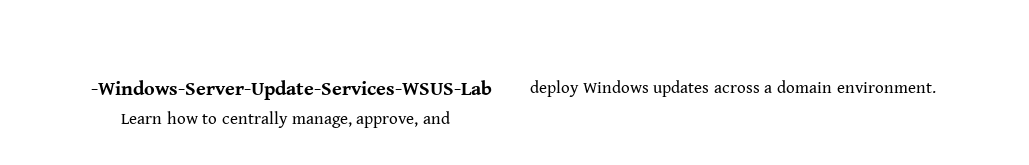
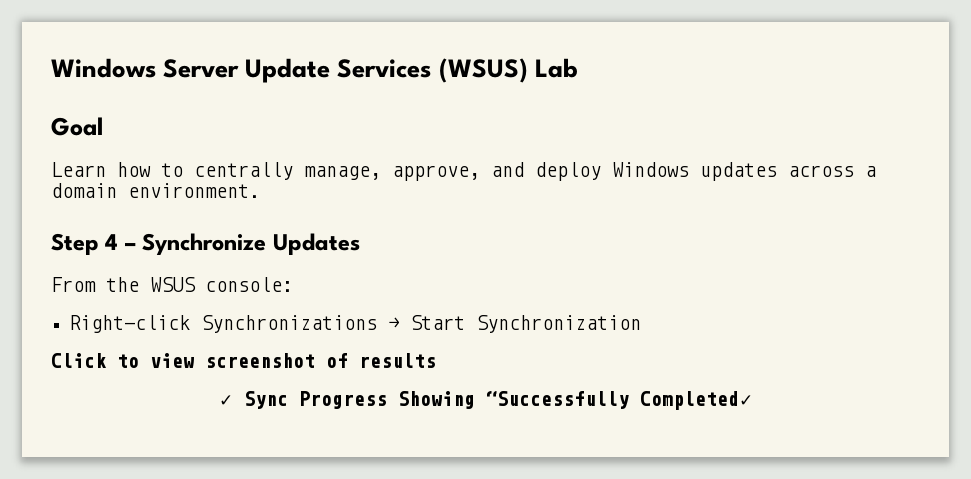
[91,80,492,100] -Windows-Server-Update-Services-WSUS-Lab -> [51,58,578,83] [51,117,103,136] Windows Server Update Services (WSUS) Lab // Goal
(936, 87) none -> [51,233,360,255] [51,277,293,292] [69,315,642,333] [51,353,436,368] [218,391,753,410] // Step 4 – Synchronize Updates // From the WSUS console: // Right-click Synchronizations → Start Synchronization // Click to view screenshot of results // ✓ Sync Progress Showing “Successfully Completed✓

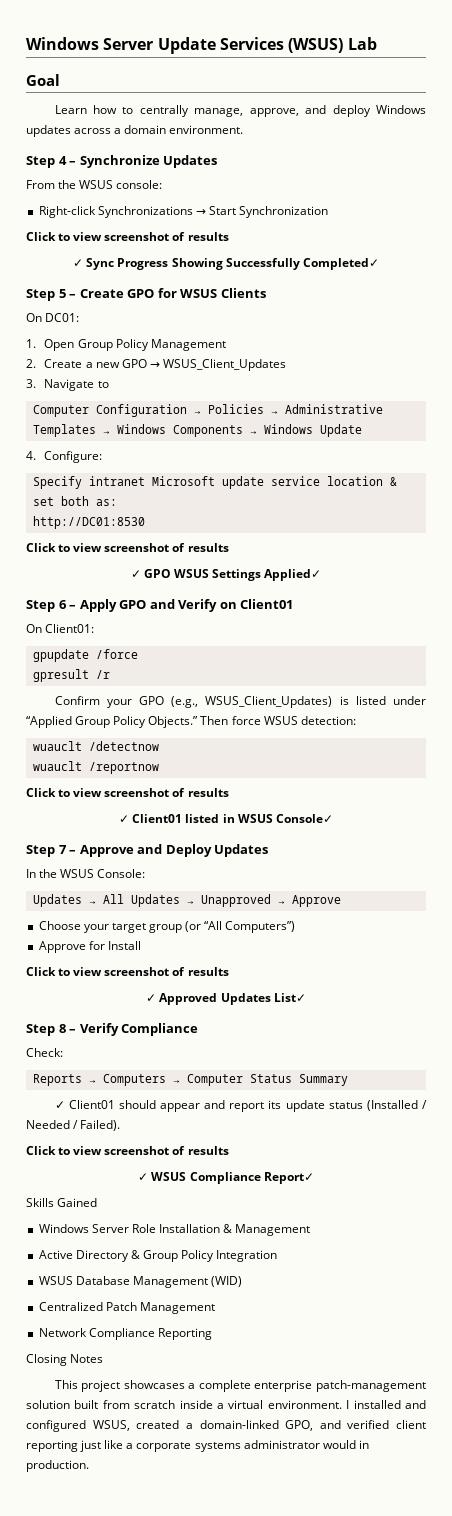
[485,391,629,409] “Successfully -> [225,258,300,270] Successfully
(753, 400) none -> [26,288,266,301] [26,313,80,322] [26,339,226,351] [26,359,287,371] [26,379,109,391] [32,404,383,417] [32,424,362,437] [26,451,103,463] [32,476,397,489] [32,496,117,506] [32,516,145,529] [26,543,229,552] [130,569,322,581] [26,599,294,612] [26,624,95,633] [32,649,138,662] [32,669,110,682] [54,696,427,708] [26,716,356,728] [32,741,159,751] [32,761,159,774] [26,788,229,797] [119,814,333,823] [26,844,269,857] [26,869,146,878] [32,894,341,907] [38,921,296,933] [38,941,141,953] [26,967,229,976] [146,993,306,1005] [26,1023,199,1036] [26,1048,63,1057] [32,1074,348,1086] [54,1100,428,1112] [26,1120,121,1131] [26,1146,229,1155] [138,1172,314,1184] [26,1198,98,1207] [38,1224,311,1236] [38,1250,278,1262] [38,1276,242,1288] [38,1302,215,1314] [38,1328,212,1340] [26,1354,104,1366] [54,1380,427,1392] [26,1400,426,1409] [26,1420,426,1432] [26,1440,369,1452] [26,1460,89,1472] // Step 5 – Create GPO for WSUS Clients // On DC01: // 1. Open Group Policy Management // 2. Create a new GPO → WSUS_Client_Updates // 3. Navigate to // Computer Configuration → Policies → Administrative Templates → Windows Components → Windows Update // 4. Configure: // Specify intranet Microsoft update service location & set both as: // http://DC01:8530 // Click to view screenshot of results // ✓ GPO WSUS Settings Applied✓ // Step 6 – Apply GPO and Verify on Client01 // On Client01: // gpupdate /force // gpresult /r // Confirm your GPO (e.g., WSUS_Client_Updates) is listed under “Applied Group Policy Objects.” Then force WSUS detection: // wuauclt /detectnow // wuauclt /reportnow // Click to view screenshot of results // ✓ Client01 listed in WSUS Console✓ // Step 7 – Approve and Deploy Updates // In the WSUS Console: // Updates → All Updates → Unapproved → Approve // Choose your target group (or “All Computers”) // Approve for Install // Click to view screenshot of results // ✓ Approved Updates List✓ // Step 8 – Verify Compliance // Check: // Reports → Computers → Computer Status Summary // ✓ Client01 should appear and report its update status (Installed / Needed / Failed). // Click to view screenshot of results // ✓ WSUS Compliance Report✓ // Skills Gained // Windows Server Role Installation & Management // Active Directory & Group Policy Integration // WSUS Database Management (WID) // Centralized Patch Management // Network Compliance Reporting // Closing Notes // This project showcases a complete enterprise patch-management solution built from scratch inside a virtual environment. I installed and configured WSUS, created a domain-linked GPO, and verified client reporting just like a corporate systems administrator would in production.

